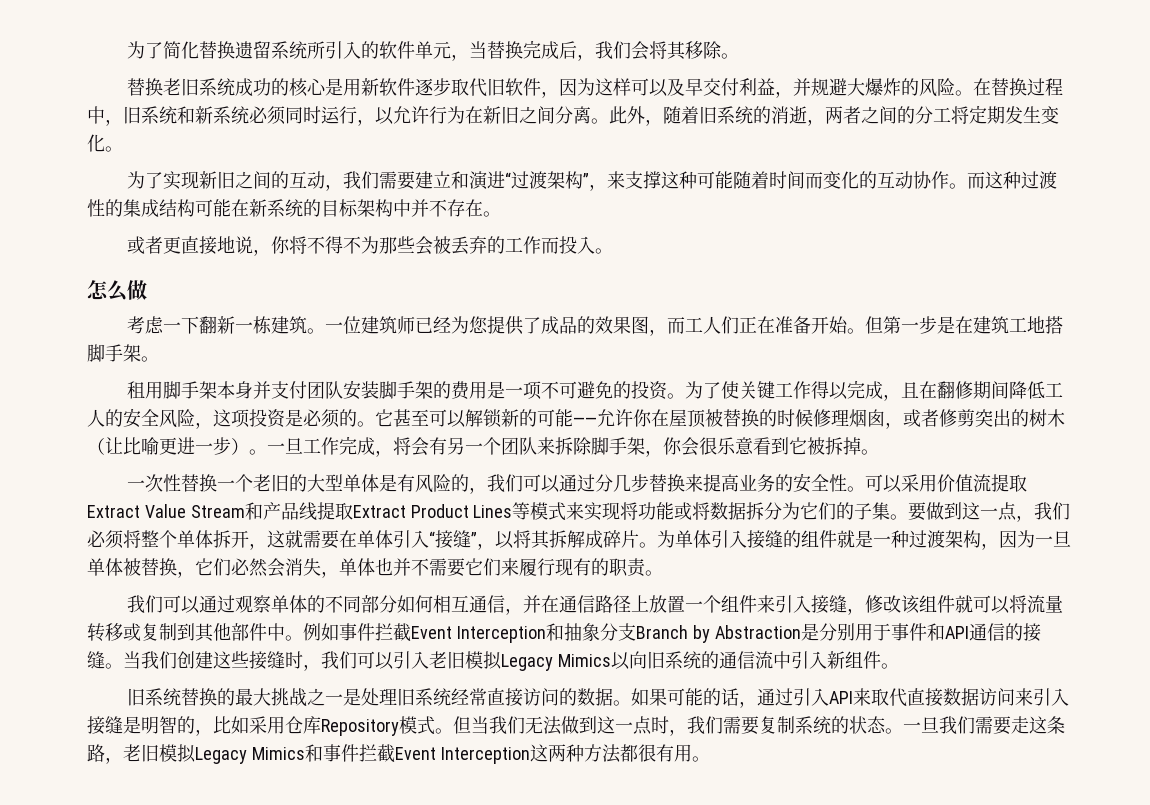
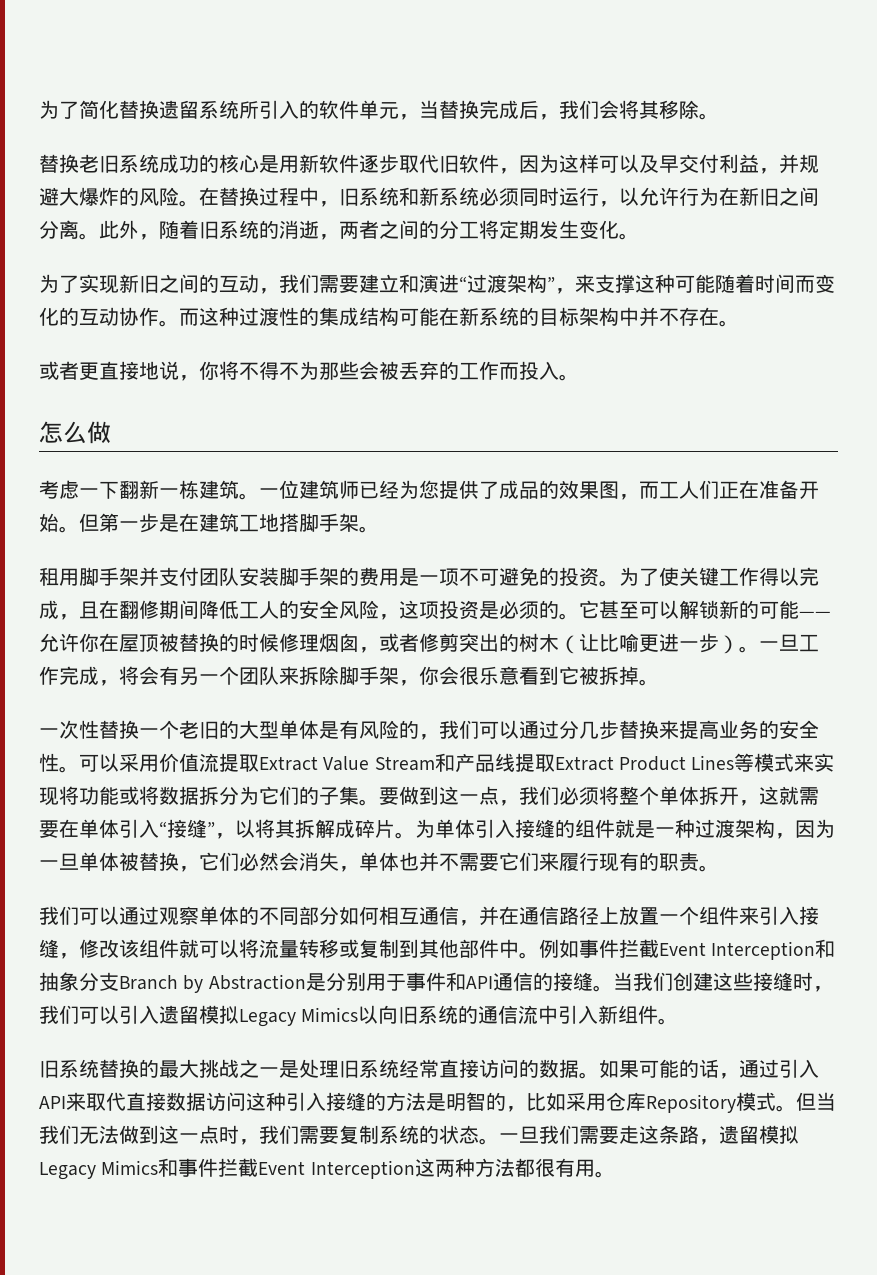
[216,381,253,399] 本身 -> (139, 576) none
[429,651,465,669] 老旧 -> [159,1005,199,1024] 遗留
[1014,688,1069,706] [87,716,123,735] 来引入接缝 -> [246,1092,426,1111] 这种引入接缝的方法
[123,744,159,762] 老旧 -> [719,1125,759,1144] 遗留

